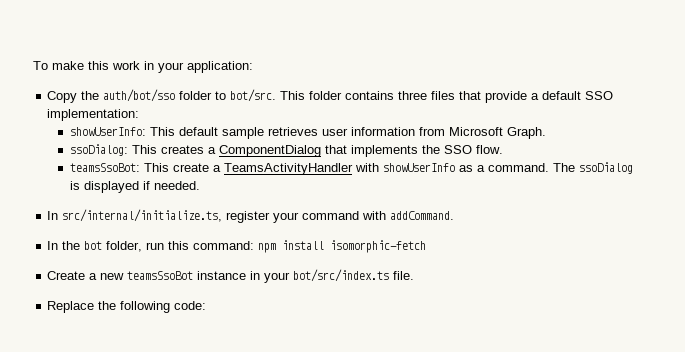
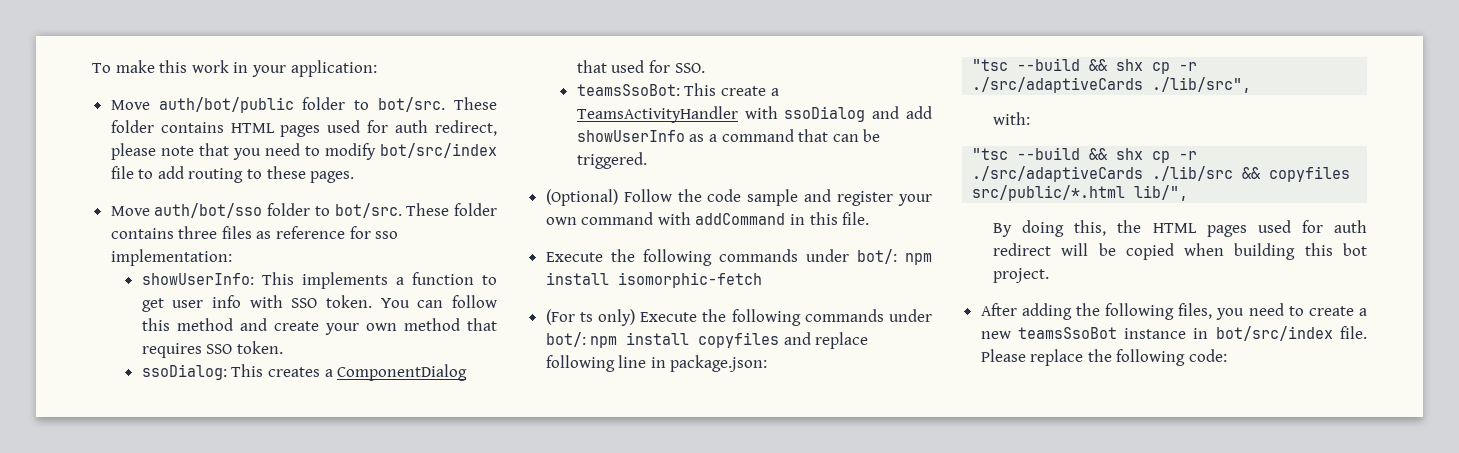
[47,91,100,103] Copy the -> [110,97,498,113] [110,120,497,137] [110,143,497,160] [110,166,355,183] [110,206,150,216] Move auth/bot/public folder to bot/src. These folder contains HTML pages used for auth redirect, please note that you need to modify bot/src/index file to add routing to these pages. // Move
[280,91,306,100] This -> [406,203,450,216] These
[459,91,614,103] [47,109,140,121] [69,127,546,139] that provide a default SSO implementation: // showUserInfo: This default sample retrieves user information from Microsoft Graph. -> [256,226,399,239] [110,249,232,266] [141,272,497,289] [141,295,497,312] [141,318,498,335] [141,341,283,358] as reference for sso implementation: // showUserInfo: This implements a function to get user info with SSO token. You can follow this method and create your own method that requires SSO token.
[350,145,503,157] implements the SSO flow. -> [611,60,705,73] used for SSO.
[382,162,633,174] [69,181,200,193] [47,209,223,222] showUserInfo as a command. The ssoDialog is displayed if needed. // In src/internal/initialize.ts, -> [784,106,932,122] [576,129,881,142] [576,152,647,169] [545,189,832,206] ssoDialog and add showUserInfo as a command that can be triggered. // (Optional) Follow the code sample and
(300, 217) none -> [545,217,577,225] own
[390,211,455,220] [47,240,427,253] [47,271,86,280] addCommand. // In the bot folder, run this command: npm install isomorphic-fetch // Create -> [695,212,870,225] [545,249,932,266] [545,272,762,288] [545,309,932,326] [545,332,869,349] [545,355,768,372] [972,58,1198,74] [972,77,1252,93] [993,112,1031,125] [972,147,1198,163] [972,166,1351,182] [972,185,1189,201] [993,220,1367,237] [993,243,1367,260] [993,268,1050,283] [980,303,1354,320] addCommand in this file. // Execute the following commands under bot/: npm install isomorphic-fetch // (For ts only) Execute the following commands under bot/: npm install copyfiles and replace following line in package.json: // "tsc --build && shx cp -r ./src/adaptiveCards ./lib/src", // with: // "tsc --build && shx cp -r ./src/adaptiveCards ./lib/src && copyfiles src/public/*.html lib/", // By doing this, the HTML pages used for auth redirect will be copied when building this bot project. // After adding the following files, you need to create
[264,269,415,283] [47,301,95,313] your bot/src/index.ts file. // Replace -> [1215,326,1367,341] [980,349,1084,366] bot/src/index file. Please replace

